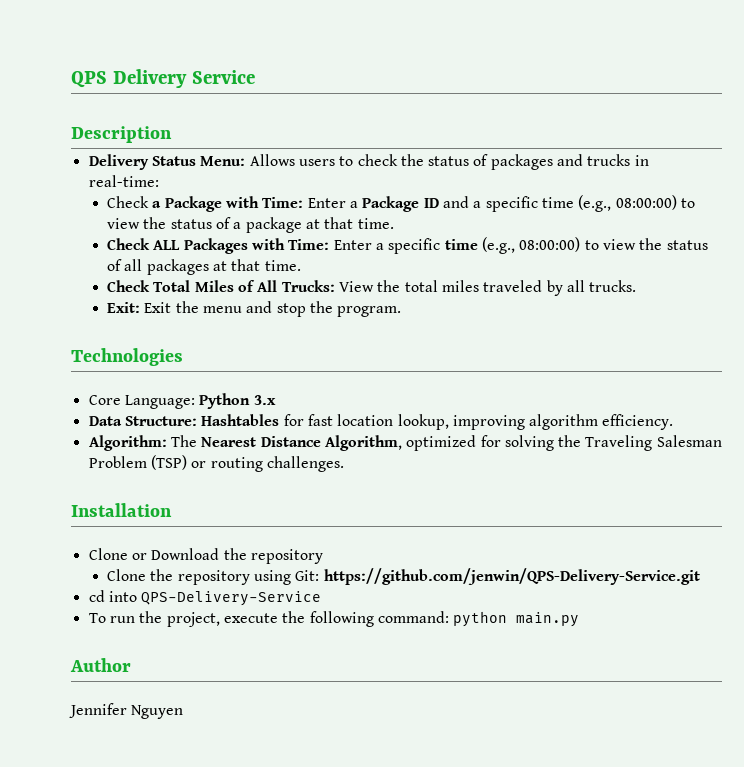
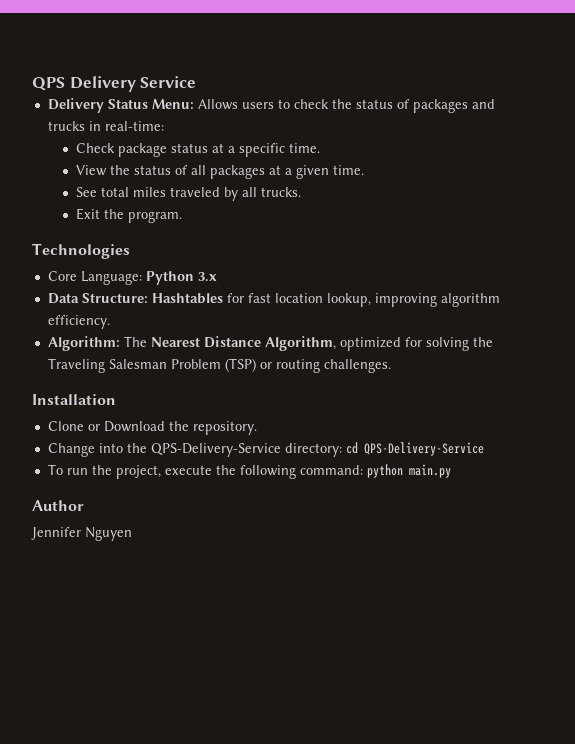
[71,126,172,143] // Description -> (197, 82) none
[152,195,695,212] [107,217,394,233] [107,237,636,254] a Package with Time: Enter a Package ID and a specific time (e.g., 08:00:00) to view the status of a package at that time. // Check ALL Packages with Time: Enter a specific time (e.g., 08:00:00) to view -> [117,143,320,157] [75,165,107,176] package status at a specific time. // View
[231,259,301,271] [107,280,401,292] that time. // Check Total Miles of All Trucks: View the -> [284,165,364,179] [75,187,97,197] a given time. // See
[107,302,141,313] Exit: -> (301, 192) none
[203,301,334,317] menu and stop the -> (124, 214) none
[250,549,323,564] [107,568,700,585] [88,590,137,602] repository // Clone the repository using Git: https://github.com/jenwin/QPS-Delivery-Service.git // cd into -> [192,421,257,435] [47,442,358,457] repository. // Change into the QPS-Delivery-Service directory: cd

